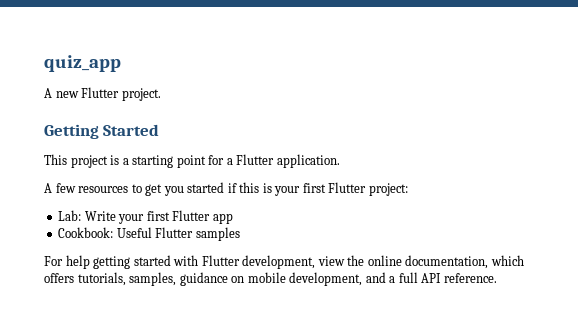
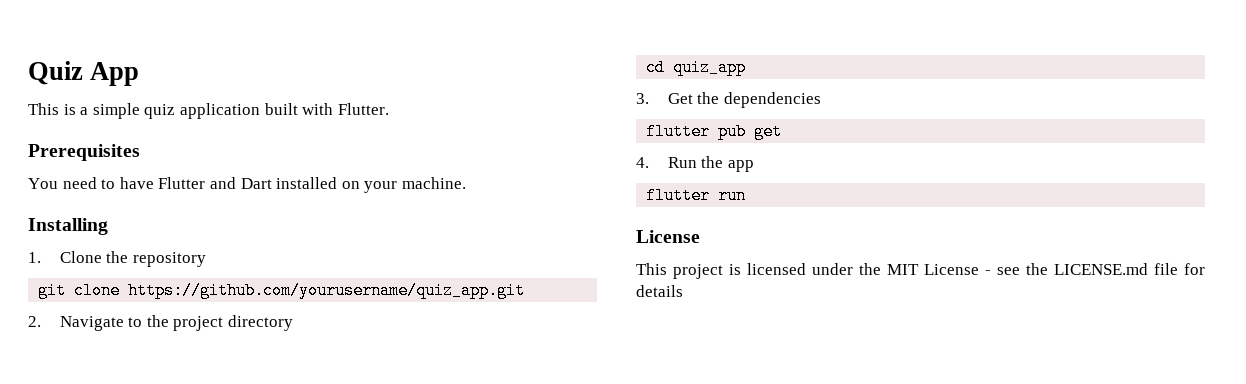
[44,55,121,72] [44,87,161,101] [44,124,160,139] [44,154,340,168] [44,182,408,196] [58,210,233,224] [58,227,240,241] [44,255,524,269] [44,272,497,286] quiz_app // A new Flutter project. // Getting Started // This project is a starting point for a Flutter application. // A few resources to get you started if this is your first Flutter project: // Lab: Write your first Flutter app // Cookbook: Useful Flutter samples // For help getting started with Flutter development, view the online documentation, which offers tutorials, samples, guidance on mobile development, and a full API reference. -> [28,61,140,86] [28,103,389,119] [28,144,140,161] [28,177,466,193] [28,218,108,235] [28,251,206,267] [38,282,526,299] [28,315,293,331] [646,59,747,76] [636,92,821,108] [646,123,783,140] [636,156,754,172] [646,187,747,204] [636,230,700,243] [636,263,1205,279] [636,285,683,297] Quiz App // This is a simple quiz application built with Flutter. // Prerequisites // You need to have Flutter and Dart installed on your machine. // Installing // 1. Clone the repository // git clone https://github.com/yourusername/quiz_app.git // 2. Navigate to the project directory // cd quiz_app // 3. Get the dependencies // flutter pub get // 4. Run the app // flutter run // License // This project is licensed under the MIT License - see the LICENSE.md file for details

